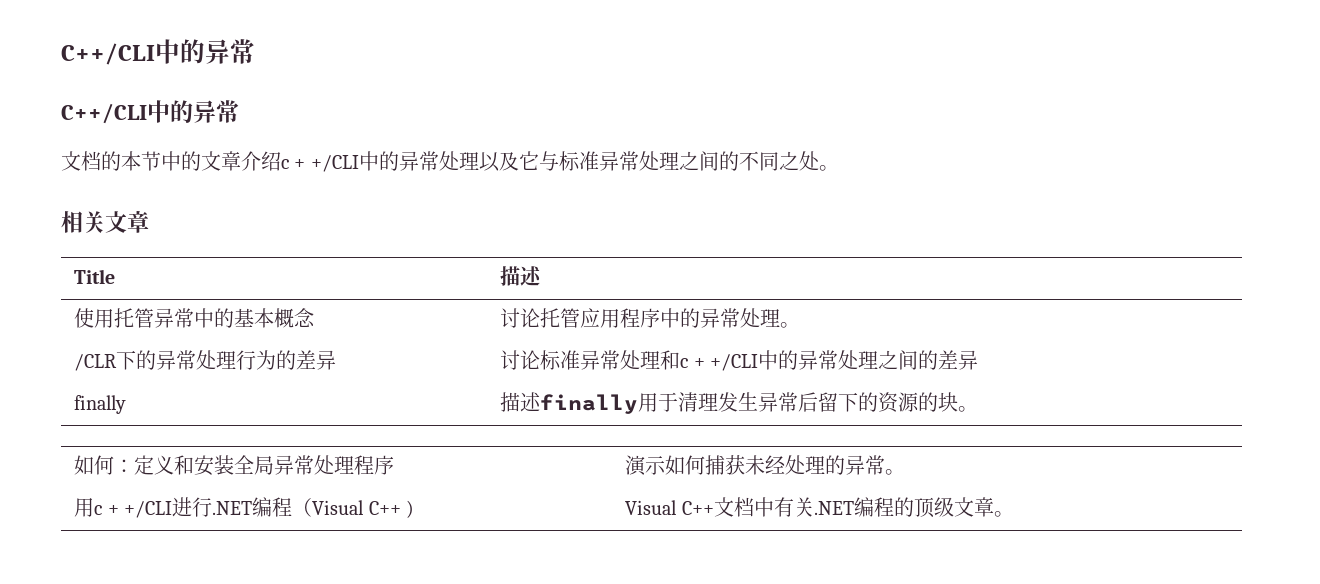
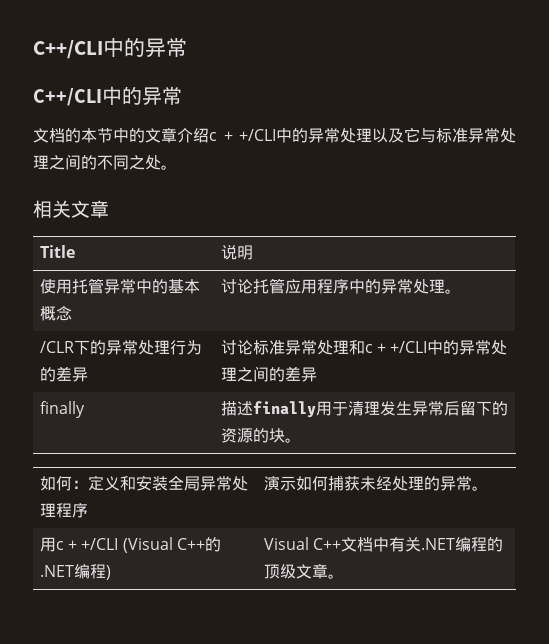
[500,266,543,286] 描述 -> [220,244,253,260] 说明
[172,497,401,517] 进行.NET编程（Visual C++ -> [122,537,222,553] [39,564,106,579] (Visual C++的.NET编程

